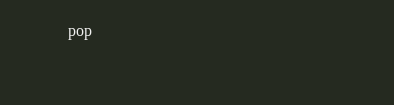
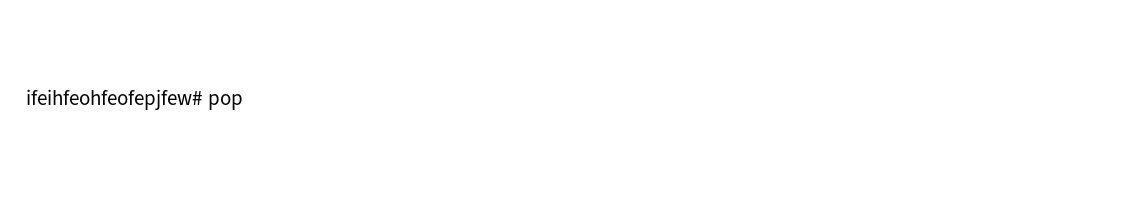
(68, 34) none -> [26,89,202,110] ifeihfeohfeofepjfew#

